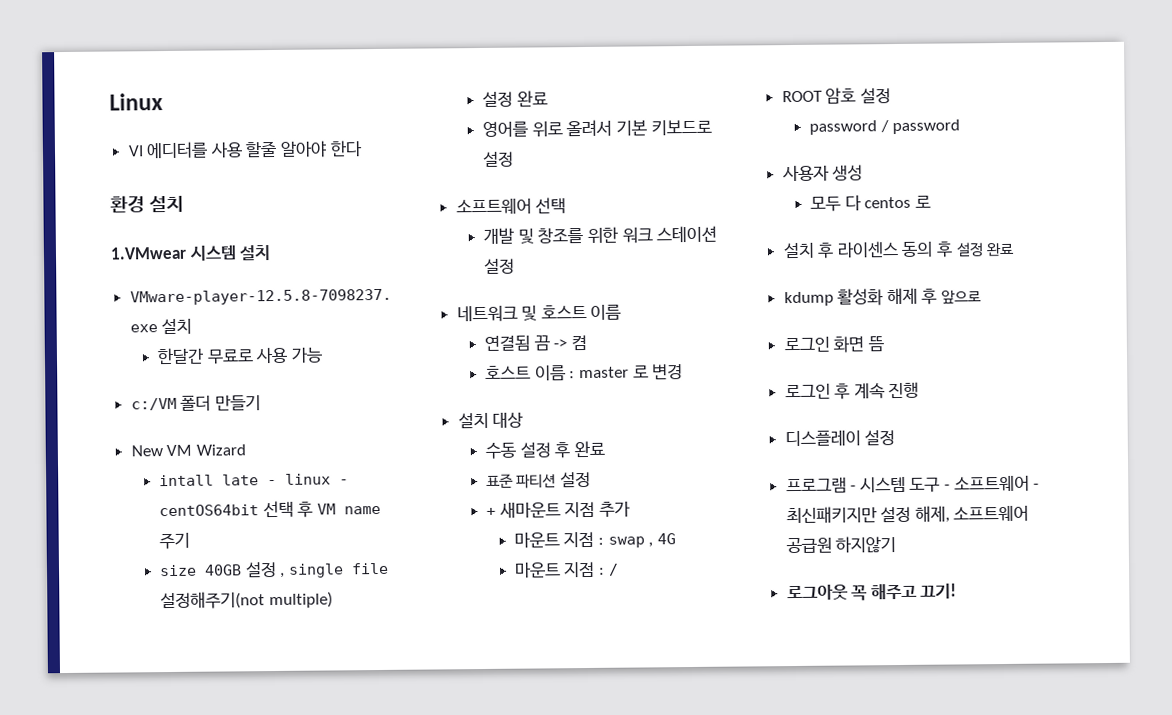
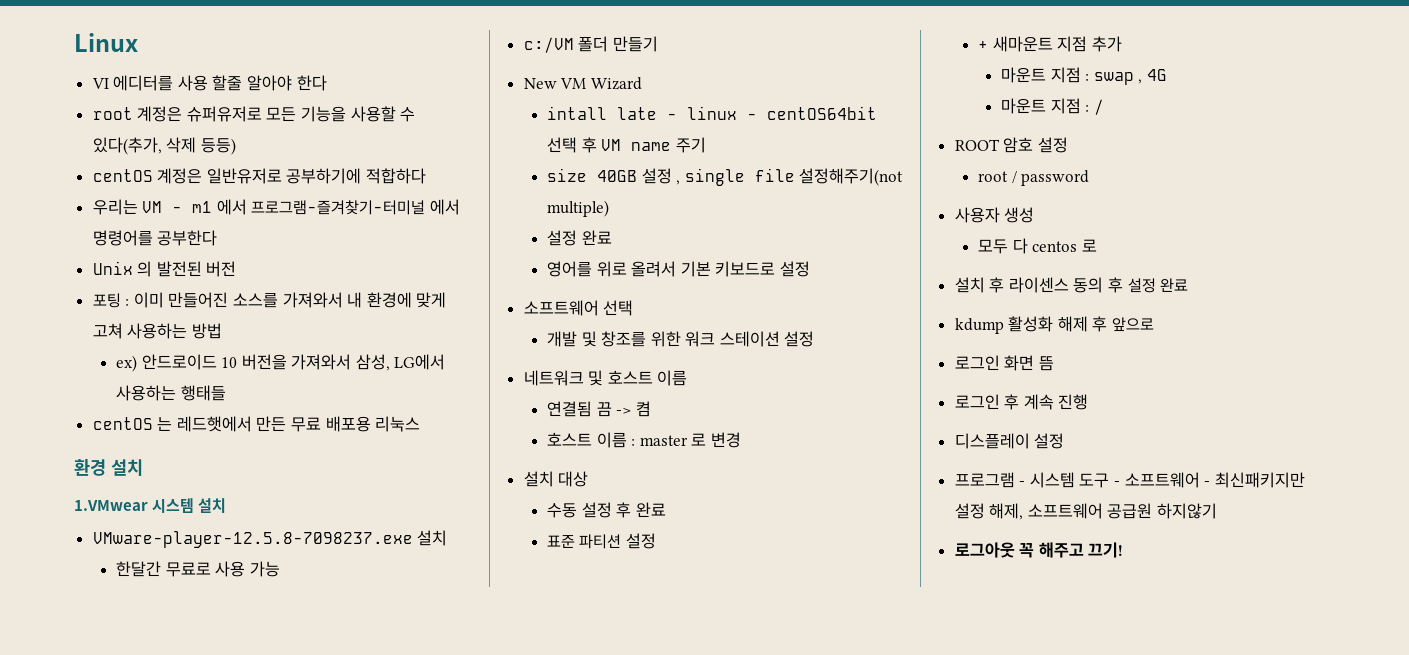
(363, 148) none -> [92,106,416,122] [92,137,236,155] [92,168,427,184] [92,199,461,215] [92,230,218,246] [92,261,237,277] [92,292,447,308] [92,323,222,339] [115,354,446,372] [115,385,226,401] [92,416,421,432] // root 계정은 슈퍼유저로 모든 기능을 사용할 수 있다(추가, 삭제 등등) // centOS 계정은 일반유저로 공부하기에 적합하다 // 우리는 VM - m1 에서 프로그램-즐겨찾기-터미널 에서 명령어를 공부한다 // Unix 의 발전된 버전 // 포팅 : 이미 만들어진 소스를 가져와서 내 환경에 맞게 고쳐 사용하는 방법 // ex) 안드로이드 10 버전을 가져와서 삼성, LG에서 사용하는 행태들 // centOS 는 레드햇에서 만든 무료 배포용 리눅스
[809,120,878,135] password -> [977,171,1008,182] root

